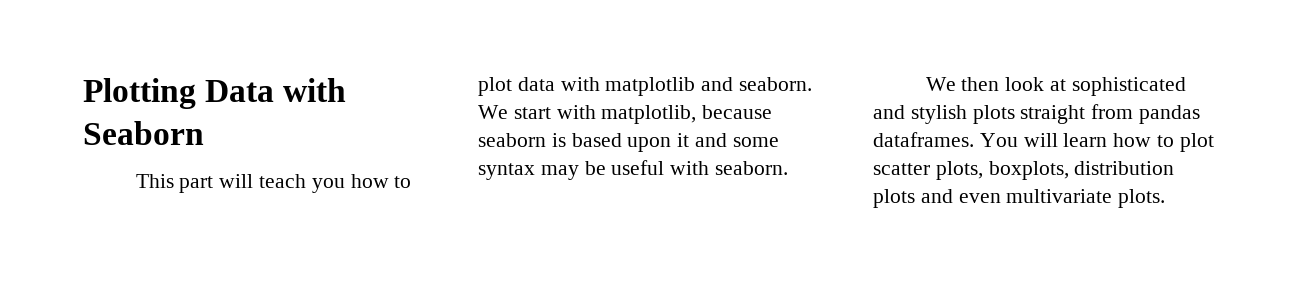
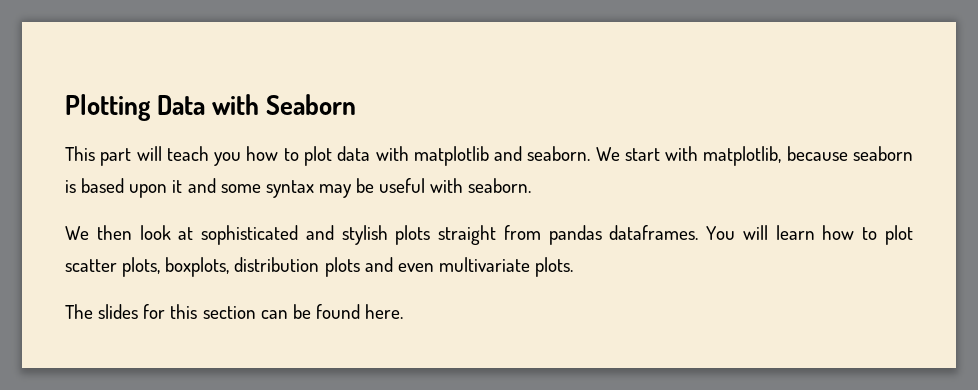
(1166, 198) none -> [65,304,404,319] // The slides for this section can be found here.

